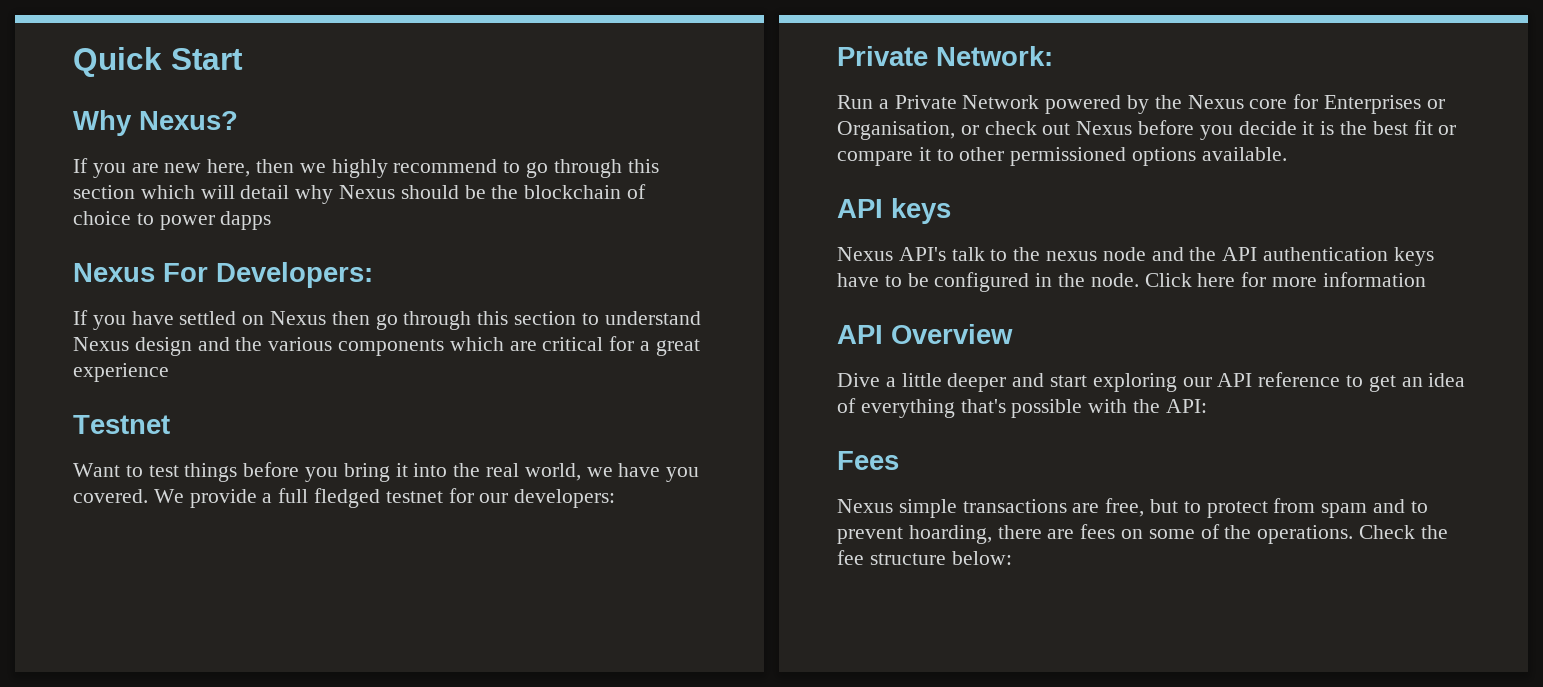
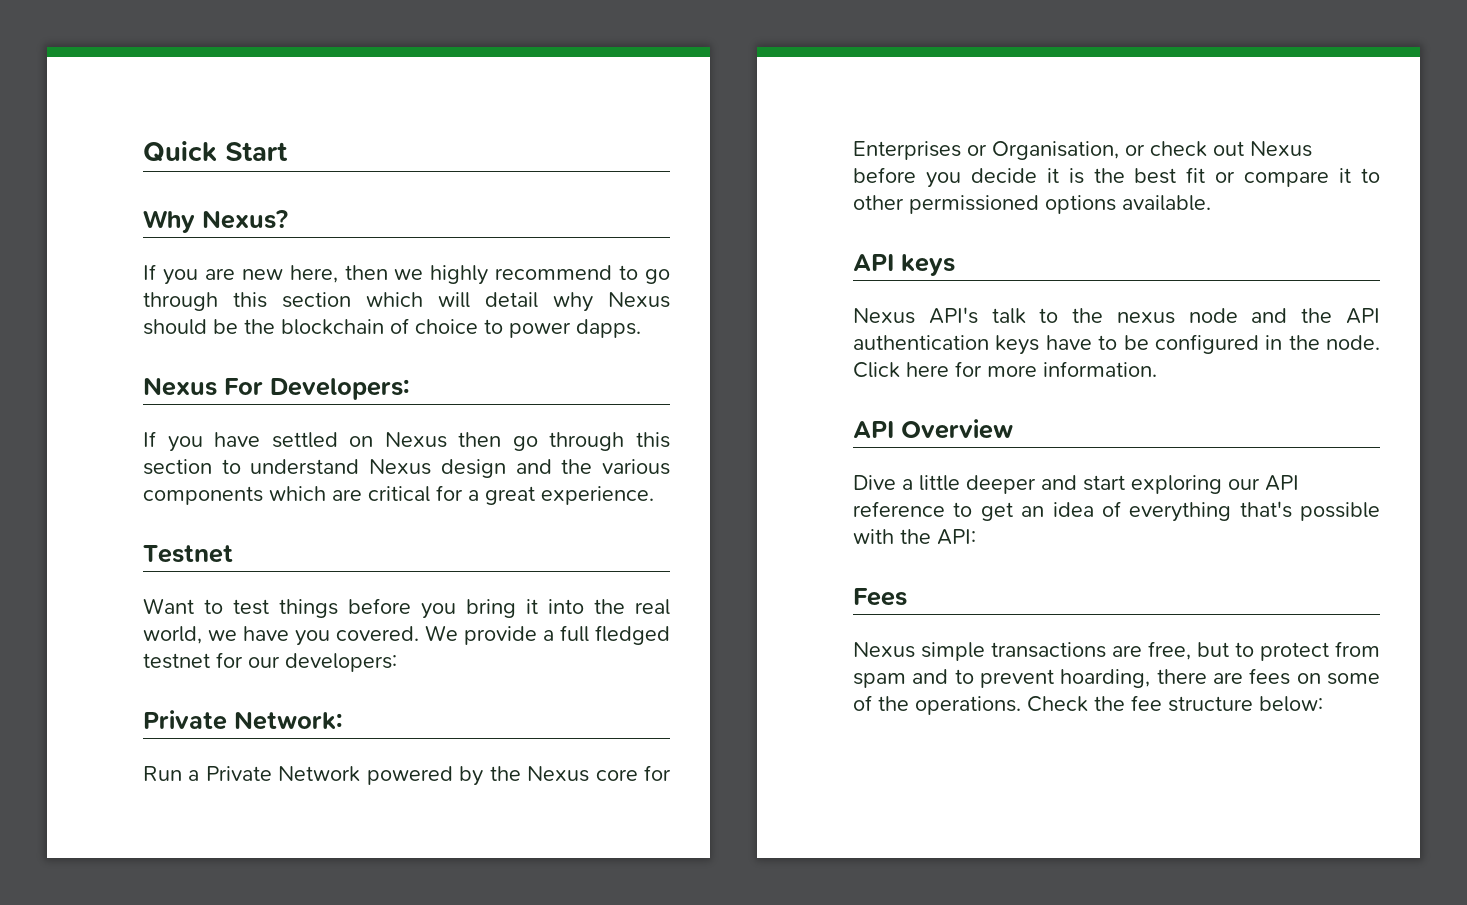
[220,211,272,230] dapps -> [576,319,641,338] dapps.
[73,363,169,382] experience -> [541,486,654,505] experience.
[1322,272,1426,287] information -> [1043,361,1157,377] information.

